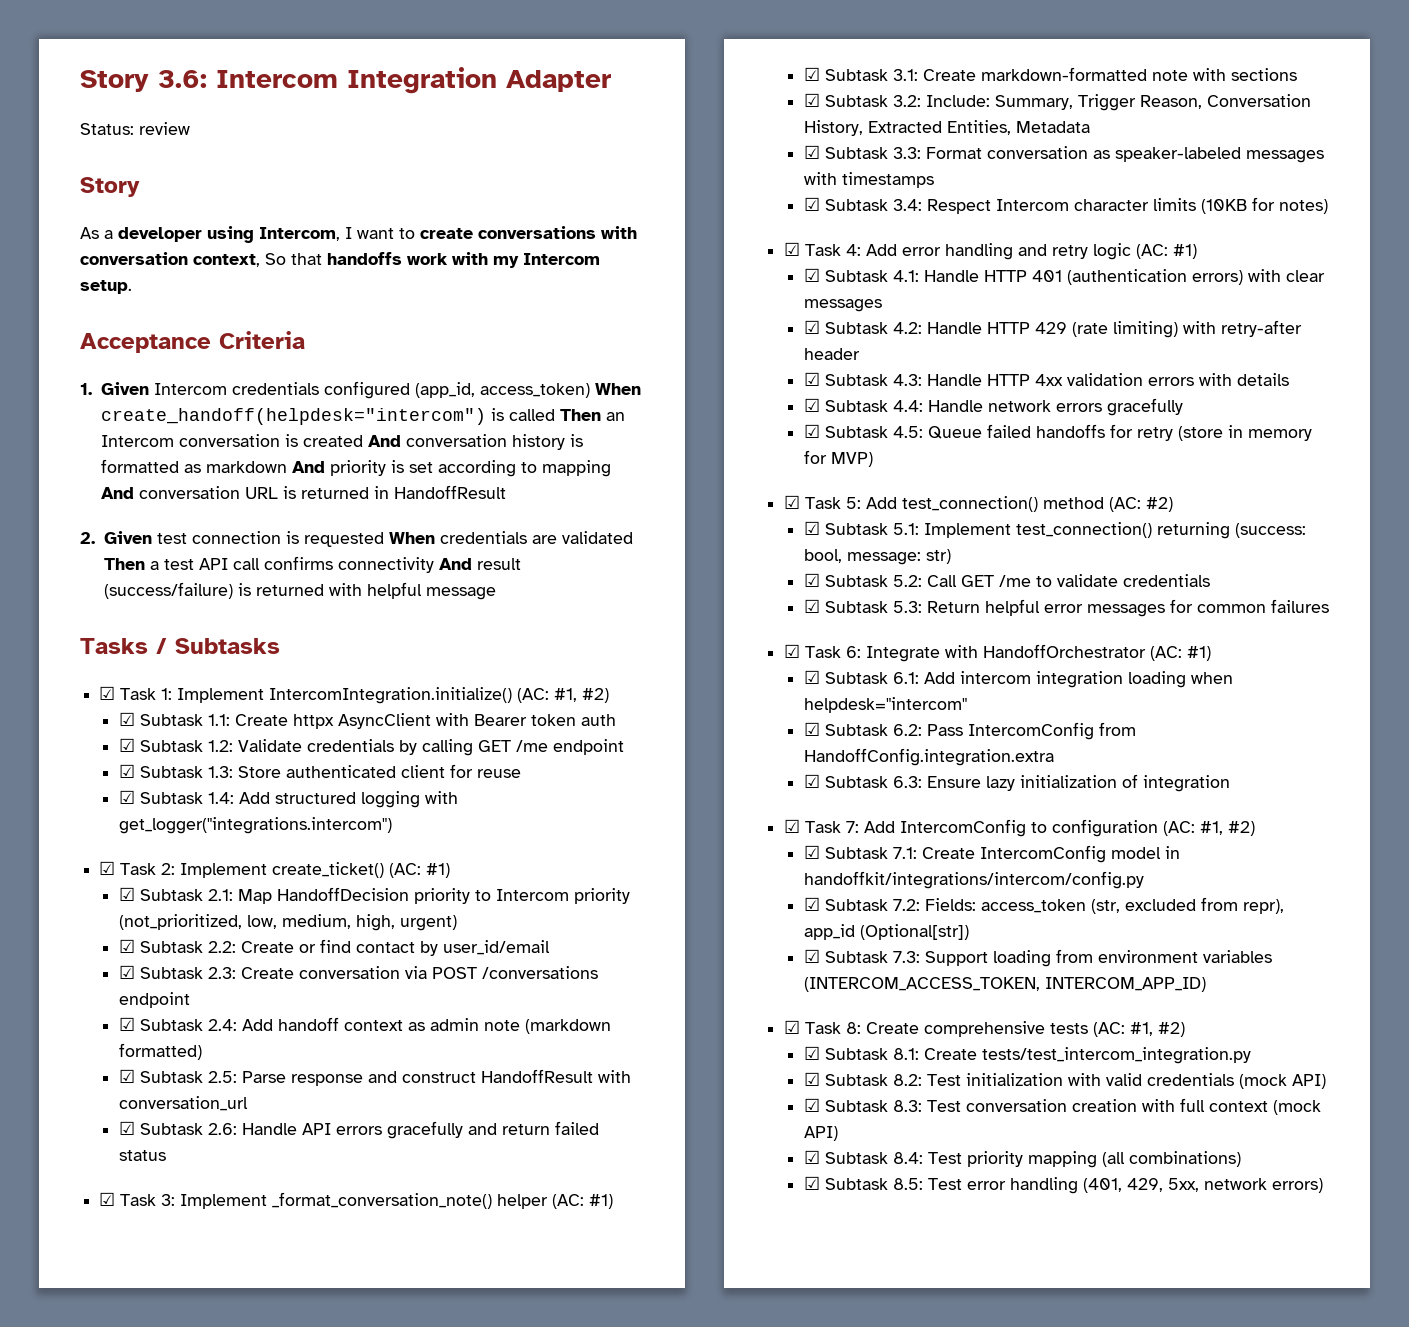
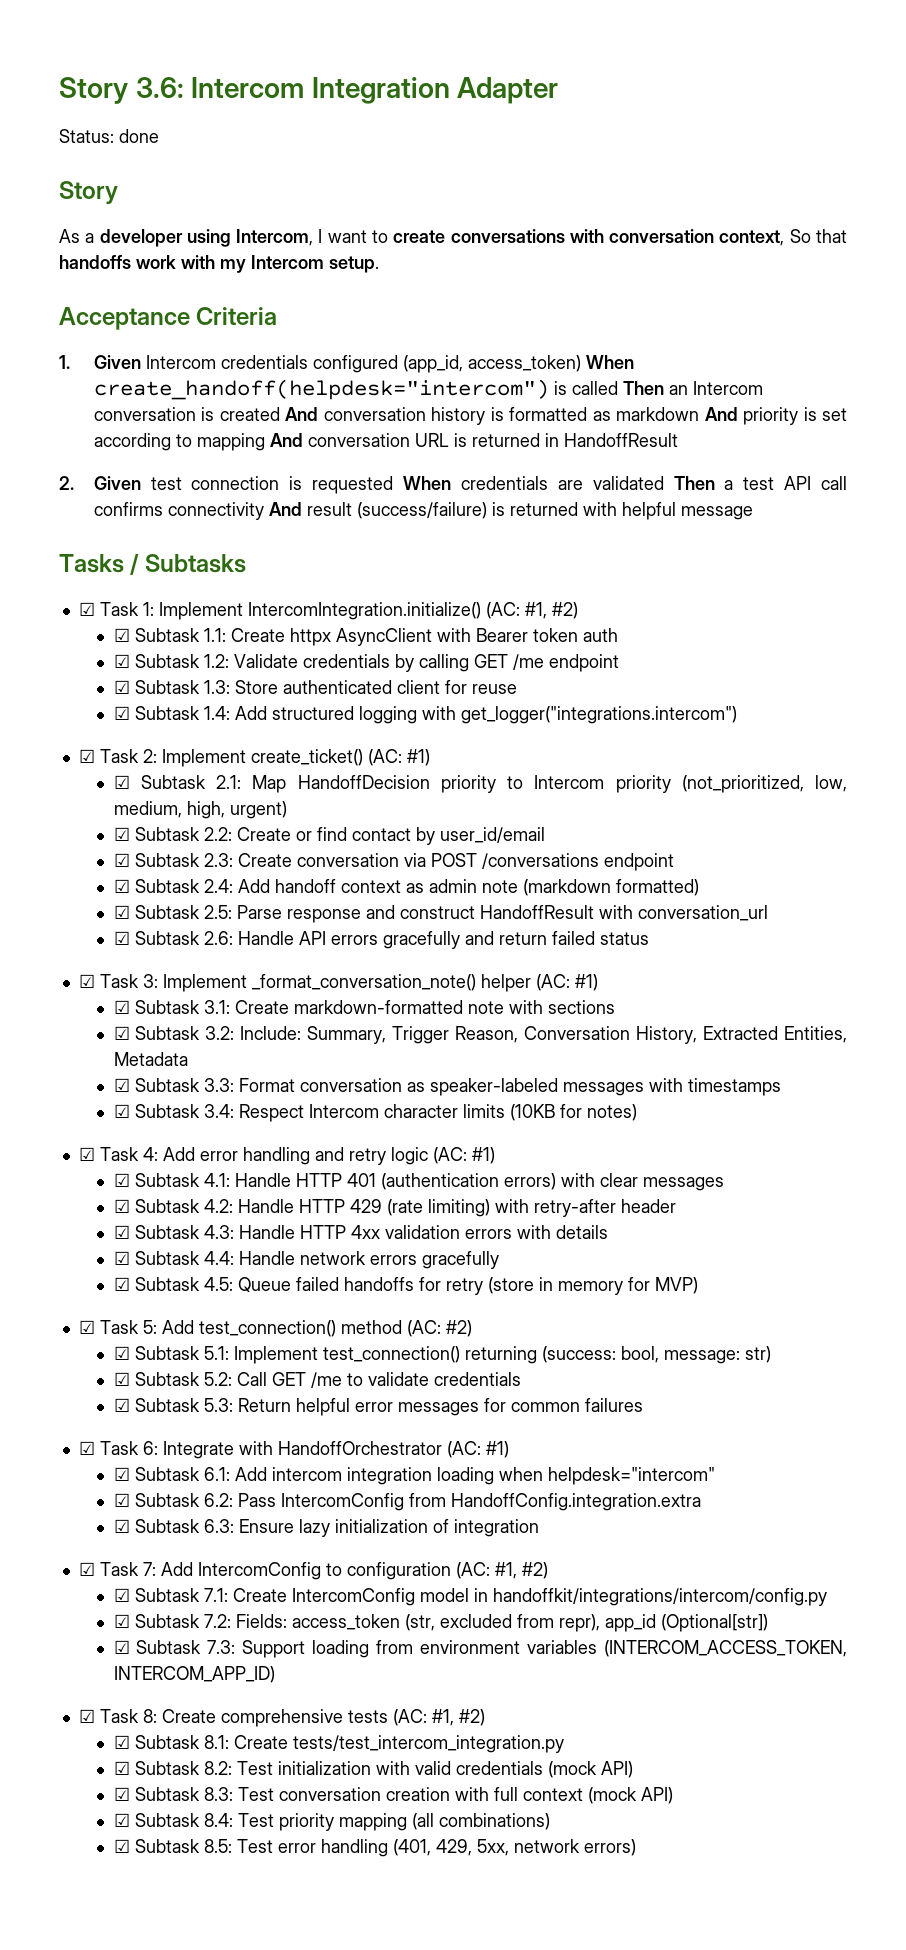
[139,122,190,135] review -> [119,129,159,143] done

